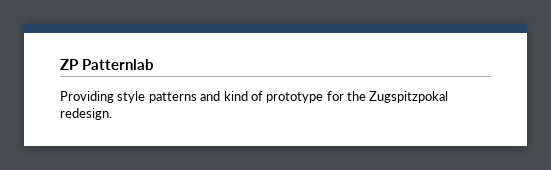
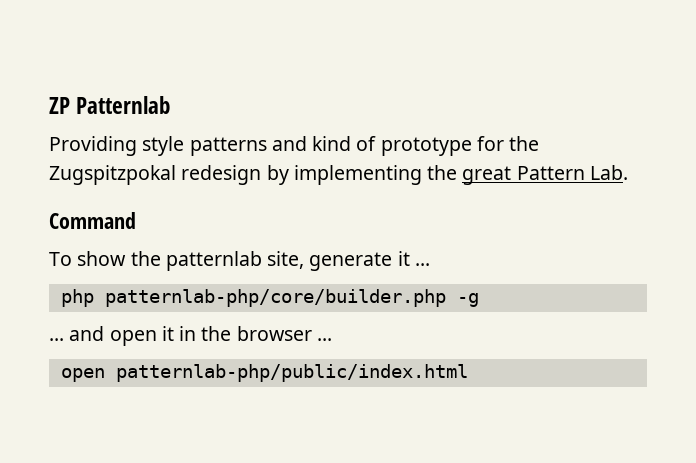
[60,108,112,120] redesign. -> [181,165,628,185] [49,212,136,229] [49,251,430,271] [60,289,479,307] [49,326,332,346] [60,364,468,382] redesign by implementing the great Pattern Lab. // Command // To show the patternlab site, generate it ... // php patternlab-php/core/builder.php -g // ... and open it in the browser ... // open patternlab-php/public/index.html

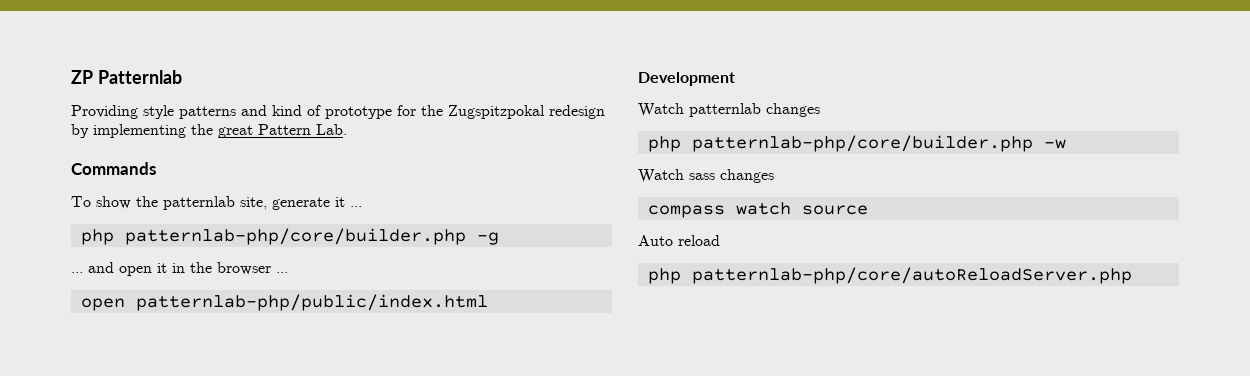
[49,212,136,229] Command -> [71,162,156,175] Commands
(468, 373) none -> [638,72,735,86] [638,103,820,117] [647,135,1066,152] [638,169,774,183] [647,202,868,218] [638,235,720,246] [647,267,1132,284] // Development // Watch patternlab changes // php patternlab-php/core/builder.php -w // Watch sass changes // compass watch source // Auto reload // php patternlab-php/core/autoReloadServer.php

